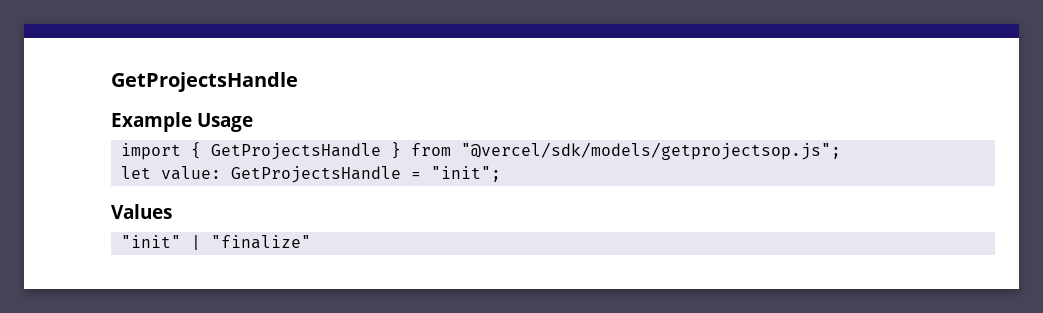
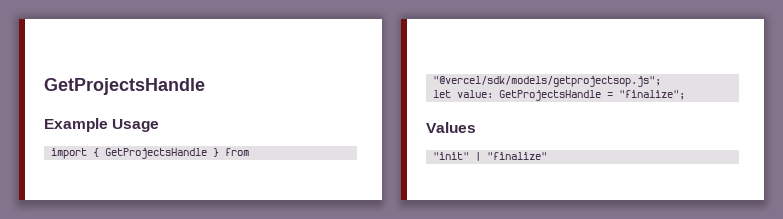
[430,166,501,182] "init"; -> [618,90,685,100] "finalize";

